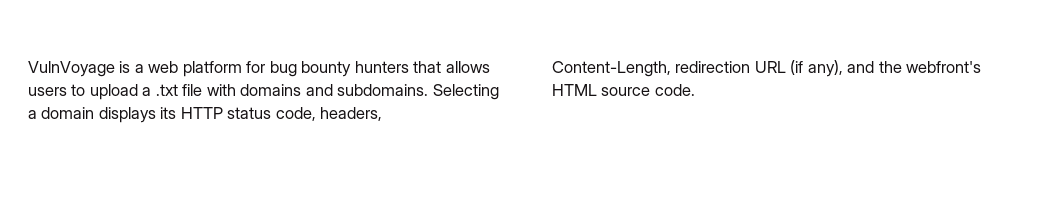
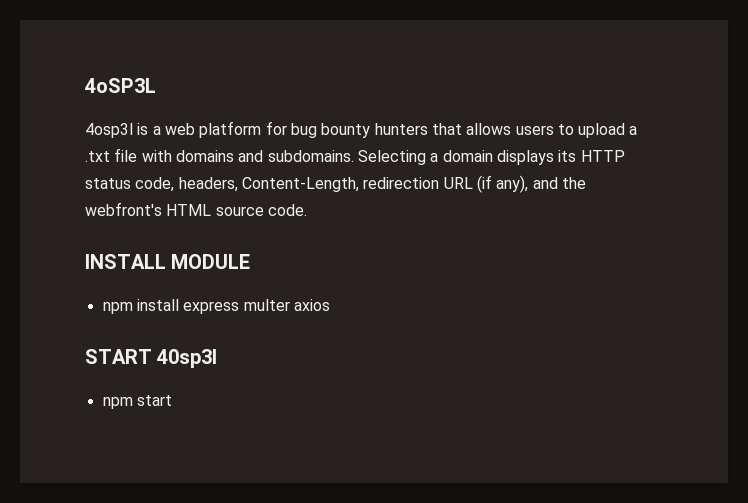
[28,61,115,77] VulnVoyage -> [85,78,156,93] [85,123,133,138] 4oSP3L // 4osp3l
(695, 90) none -> [85,254,251,269] [102,299,330,314] [85,349,218,368] [102,395,172,409] // INSTALL MODULE // npm install express multer axios // START 40sp3l // npm start

